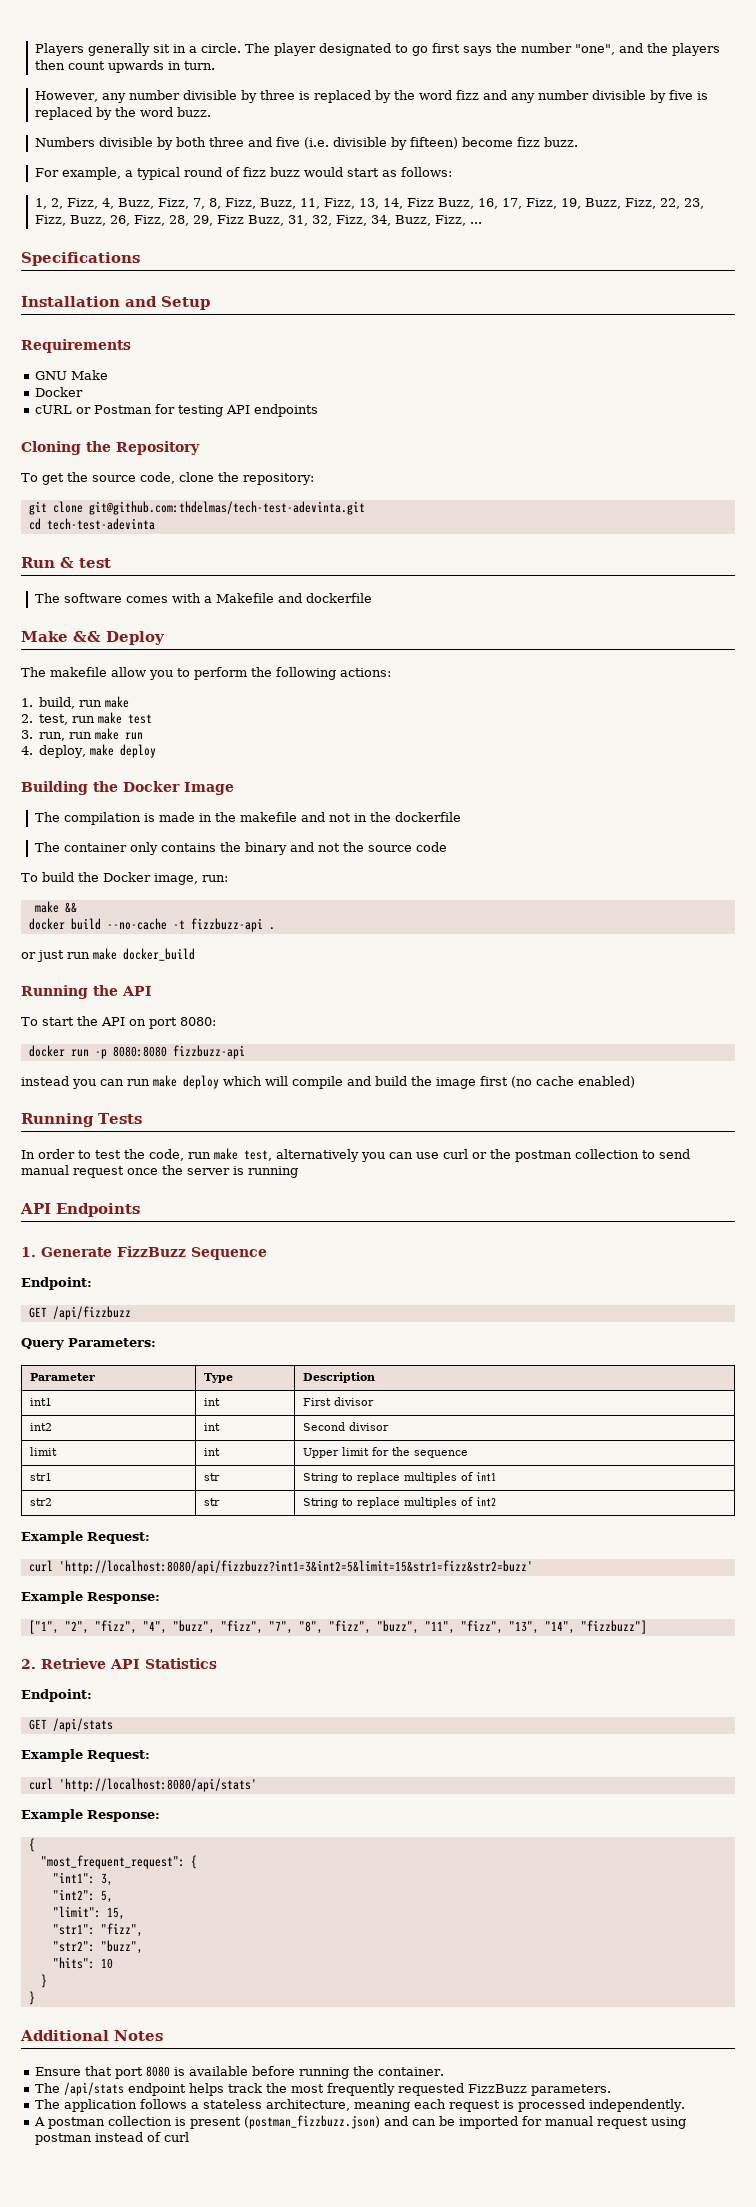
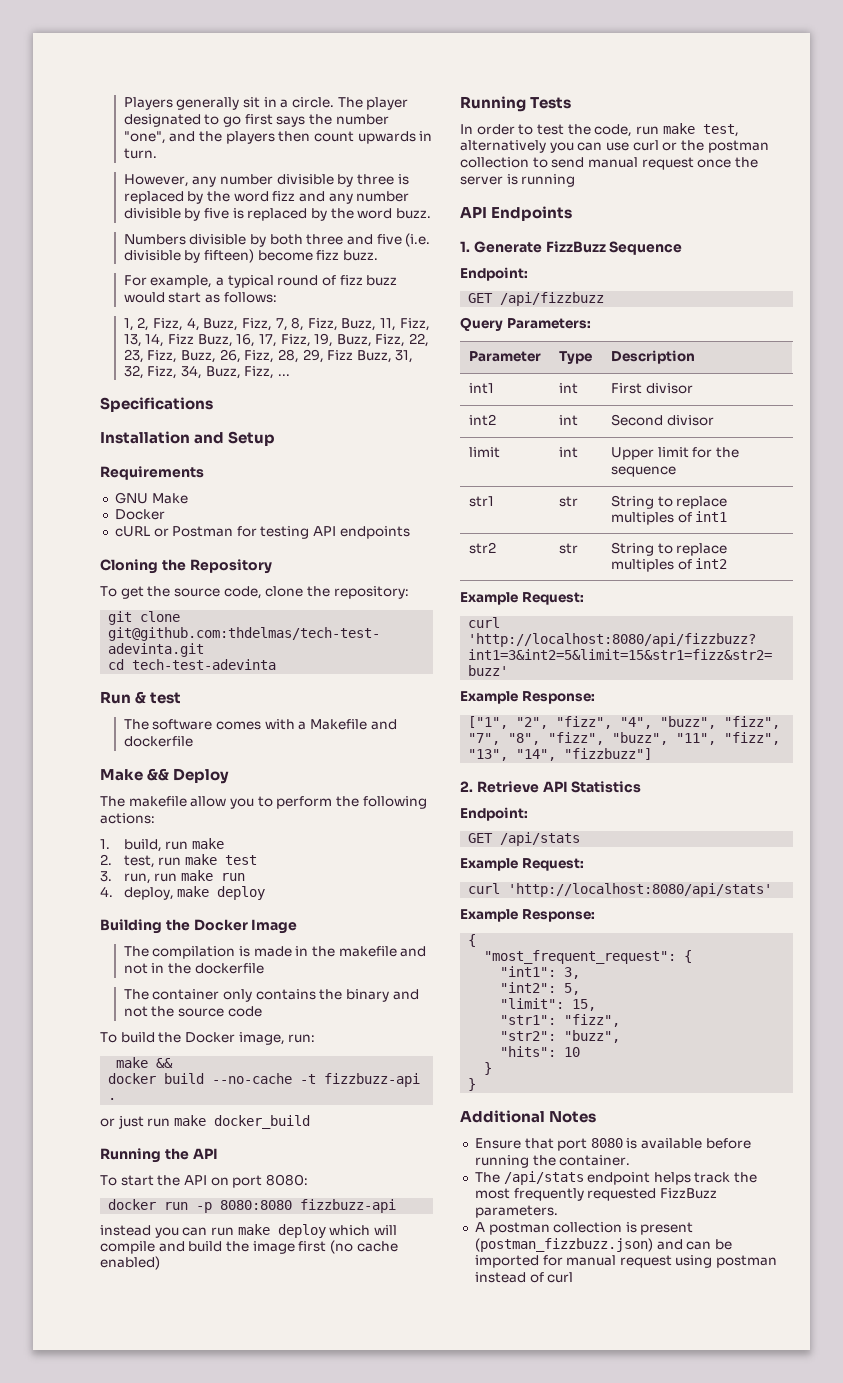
[34,2099,685,2112] // The application follows a stateless architecture, meaning each request is processed independently. -> (558, 1211) none

